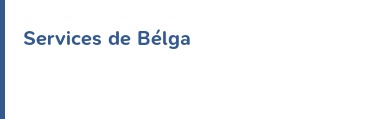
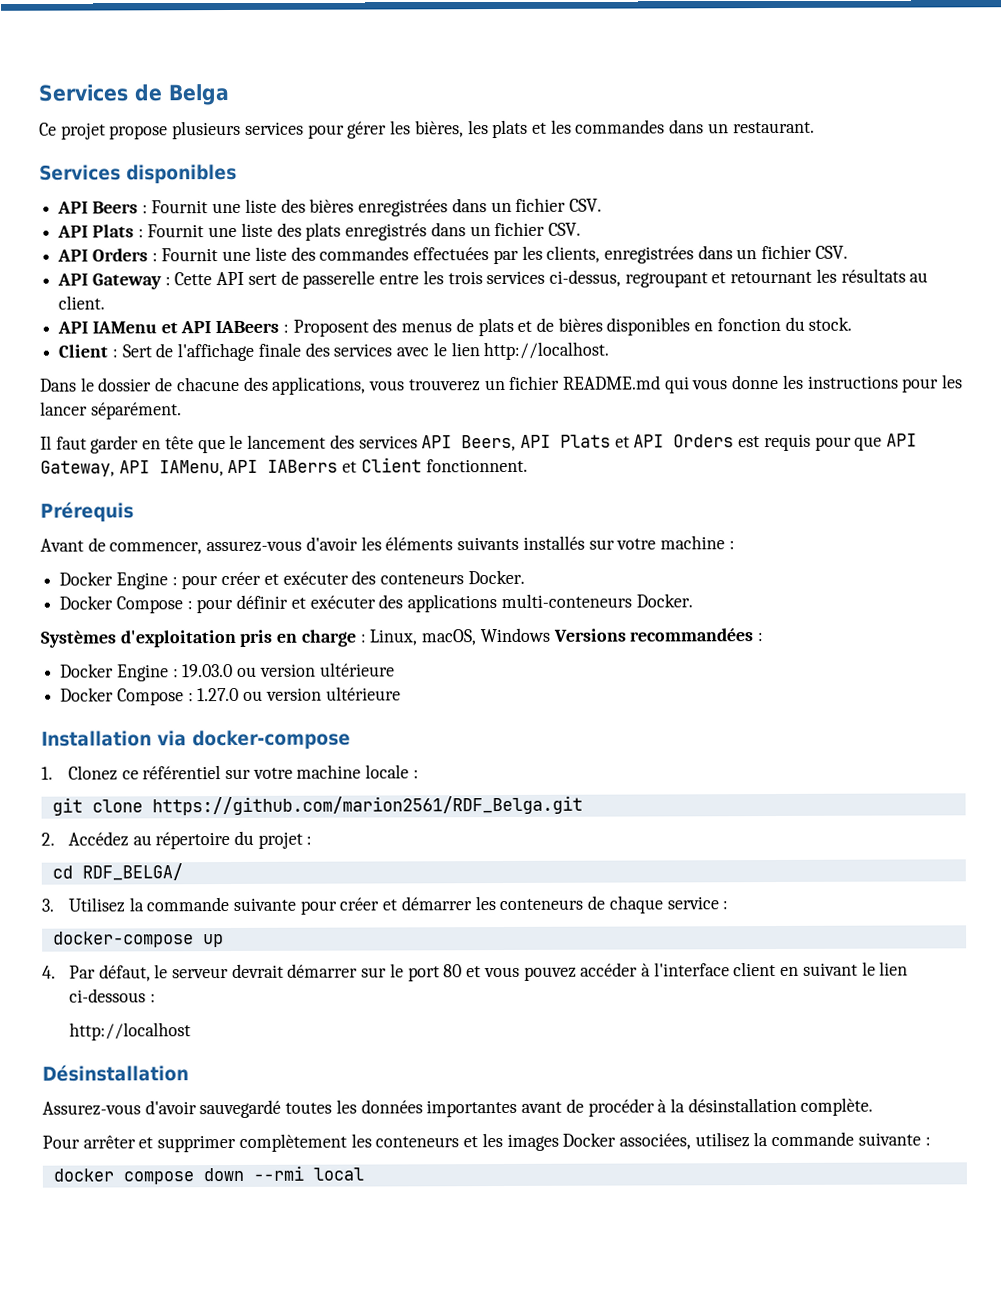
[137,28,191,49] Bélga -> [168,84,230,106] [39,119,815,140] [39,163,237,184] [57,197,602,217] [57,221,581,241] [57,244,848,265] [57,268,929,290] [58,295,106,310] [57,316,853,337] [58,341,610,362] [40,374,964,395] [40,401,182,420] [40,433,918,454] [40,457,528,477] [40,501,134,522] [40,535,735,555] [59,569,525,590] [59,593,693,614] [40,627,763,648] [60,662,395,682] [60,686,401,706] [41,729,351,750] [41,764,419,781] [51,795,583,816] [41,830,313,850] [51,863,183,881] [41,895,729,915] [52,931,224,948] [42,961,909,982] [68,988,156,1003] [68,1022,191,1041] [42,1064,189,1082] [42,1097,874,1119] [42,1131,931,1153] [52,1165,364,1185] Belga // Ce projet propose plusieurs services pour gérer les bières, les plats et les commandes dans un restaurant. // Services disponibles // API Beers : Fournit une liste des bières enregistrées dans un fichier CSV. // API Plats : Fournit une liste des plats enregistrés dans un fichier CSV. // API Orders : Fournit une liste des commandes effectuées par les clients, enregistrées dans un fichier CSV. // API Gateway : Cette API sert de passerelle entre les trois services ci-dessus, regroupant et retournant les résultats au client. // API IAMenu et API IABeers : Proposent des menus de plats et de bières disponibles en fonction du stock. // Client : Sert de l'affichage finale des services avec le lien http://localhost. // Dans le dossier de chacune des applications, vous trouverez un fichier README.md qui vous donne les instructions pour les lancer séparément. // Il faut garder en tête que le lancement des services API Beers, API Plats et API Orders est requis pour que API Gateway, API IAMenu, API IABerrs et Client fonctionnent. // Prérequis // Avant de commencer, assurez-vous d'avoir les éléments suivants installés sur votre machine : // Docker Engine : pour créer et exécuter des conteneurs Docker. // Docker Compose : pour définir et exécuter des applications multi-conteneurs Docker. // Systèmes d'exploitation pris en charge : Linux, macOS, Windows Versions recommandées : // Docker Engine : 19.03.0 ou version ultérieure // Docker Compose : 1.27.0 ou version ultérieure // Installation via docker-compose // 1. Clonez ce référentiel sur votre machine locale : // git clone https://github.com/marion2561/RDF_Belga.git // 2. Accédez au répertoire du projet : // cd RDF_BELGA/ // 3. Utilisez la commande suivante pour créer et démarrer les conteneurs de chaque service : // docker-compose up // 4. Par défaut, le serveur devrait démarrer sur le port 80 et vous pouvez accéder à l'interface client en suivant le lien ci-dessous : // http://localhost // Désinstallation // Assurez-vous d'avoir sauvegardé toutes les données importantes avant de procéder à la désinstallation complète. // Pour arrêter et supprimer complètement les conteneurs et les images Docker associées, utilisez la commande suivante : // docker compose down --rmi local

